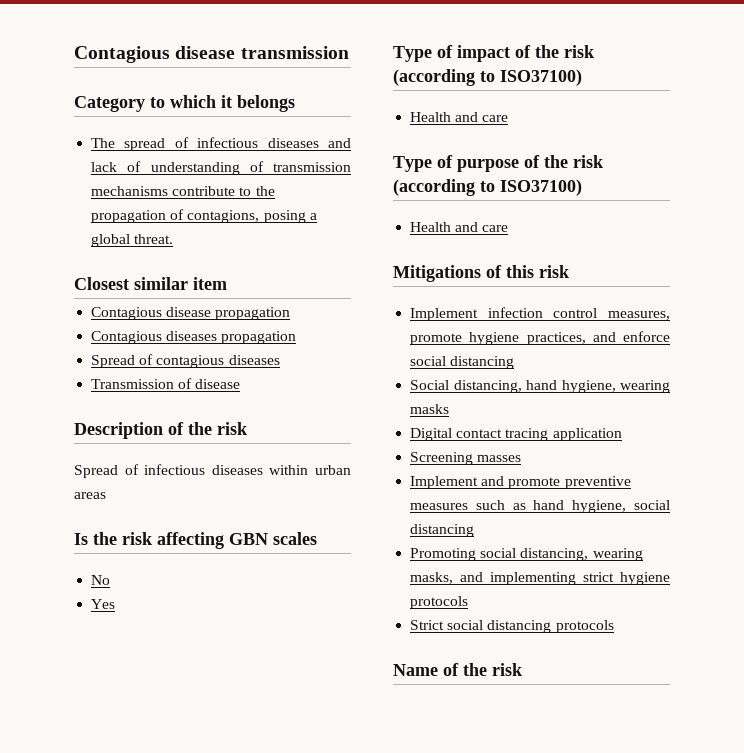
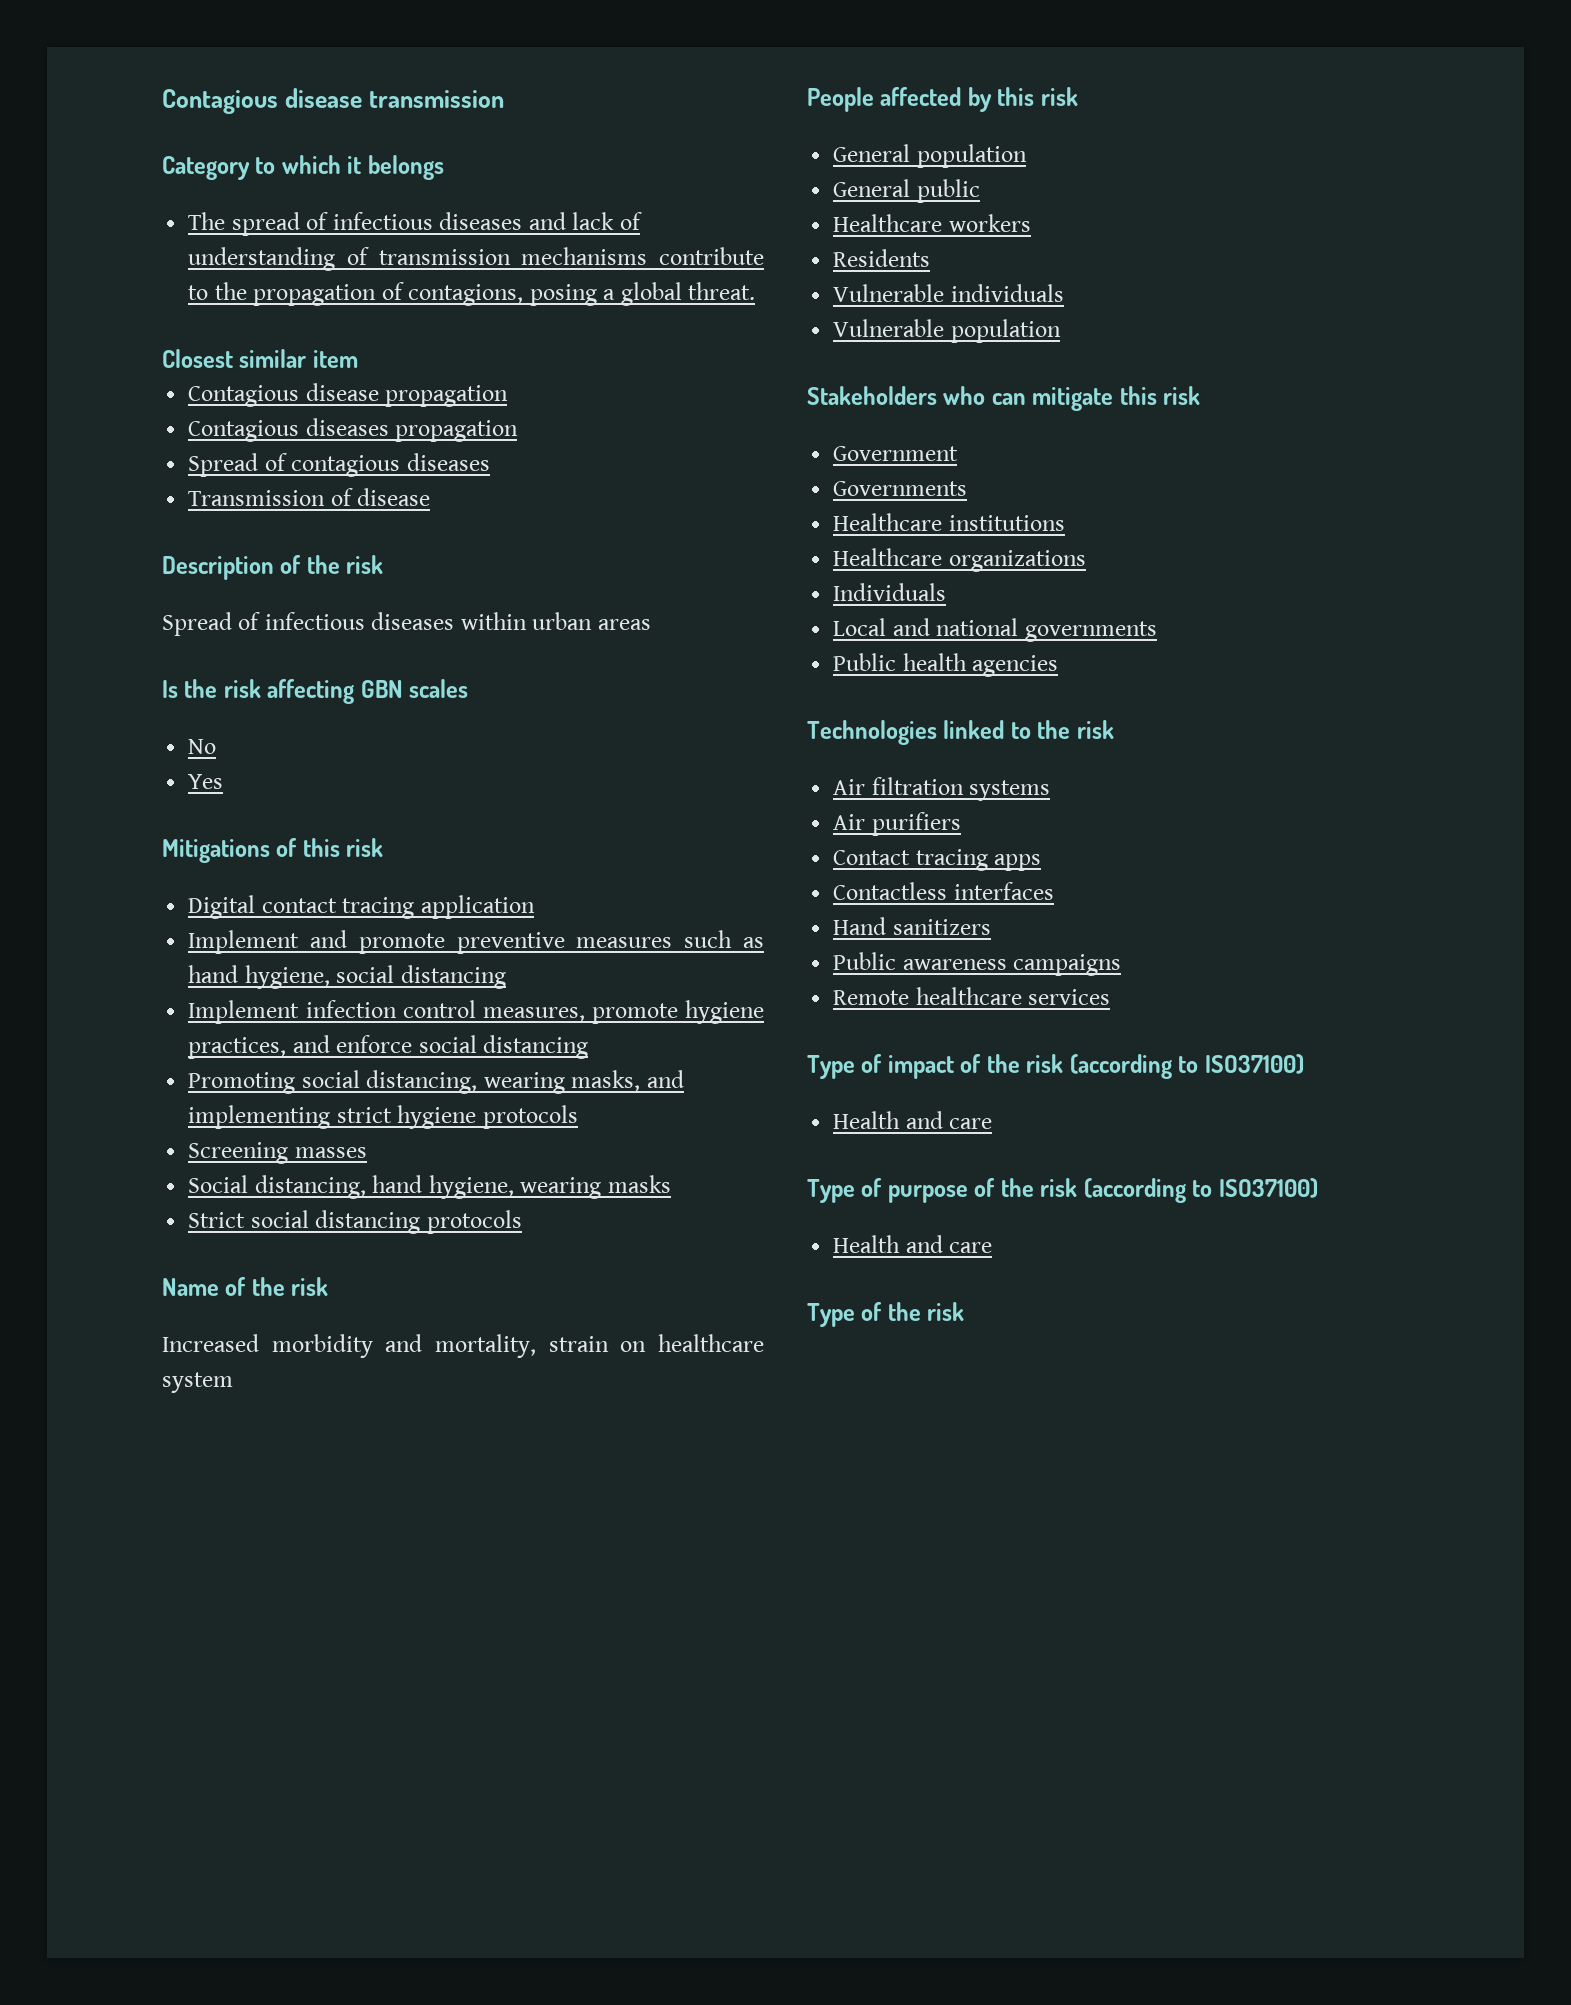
(116, 604) none -> [162,838,384,863] [188,895,535,919] [188,930,764,954] [188,965,506,989] [188,1000,764,1024] [188,1035,589,1059] [188,1070,684,1094] [188,1105,578,1129] [188,1142,367,1164] [188,1175,671,1199] [188,1210,522,1234] [162,1277,329,1296] [162,1334,765,1358] [162,1372,233,1393] [807,87,1078,112] [833,144,1027,168] [833,179,980,203] [833,214,1031,232] [833,249,931,267] [833,284,1064,302] [833,319,1061,343] [807,386,1201,411] [833,446,959,461] [833,481,968,496] [833,513,1065,531] [833,548,1086,572] [833,583,947,601] [833,618,1157,642] [833,653,1059,677] [807,720,1114,745] [833,777,1051,801] [833,812,961,836] [833,849,1042,871] [833,882,1054,900] [833,917,991,935] [833,952,1122,976] [833,987,1111,1005] // Mitigations of this risk // Digital contact tracing application // Implement and promote preventive measures such as hand hygiene, social distancing // Implement infection control measures, promote hygiene practices, and enforce social distancing // Promoting social distancing, wearing masks, and implementing strict hygiene protocols // Screening masses // Social distancing, hand hygiene, wearing masks // Strict social distancing protocols // Name of the risk // Increased morbidity and mortality, strain on healthcare system // People affected by this risk // General population // General public // Healthcare workers // Residents // Vulnerable individuals // Vulnerable population // Stakeholders who can mitigate this risk // Government // Governments // Healthcare institutions // Healthcare organizations // Individuals // Local and national governments // Public health agencies // Technologies linked to the risk // Air filtration systems // Air purifiers // Contact tracing apps // Contactless interfaces // Hand sanitizers // Public awareness campaigns // Remote healthcare services
[393,265,569,282] [410,307,670,321] [410,331,670,345] [410,356,515,369] [410,380,670,393] [410,404,450,414] [410,428,622,441] [410,452,522,465] [410,476,631,489] [410,500,670,513] [410,524,475,537] [410,548,643,561] [410,572,670,585] [410,596,469,609] [410,620,614,633] [393,664,438,676] Mitigations of this risk // Implement infection control measures, promote hygiene practices, and enforce social distancing // Social distancing, hand hygiene, wearing masks // Digital contact tracing application // Screening masses // Implement and promote preventive measures such as hand hygiene, social distancing // Promoting social distancing, wearing masks, and implementing strict hygiene protocols // Strict social distancing protocols // Name -> [807,1303,855,1327] Type

